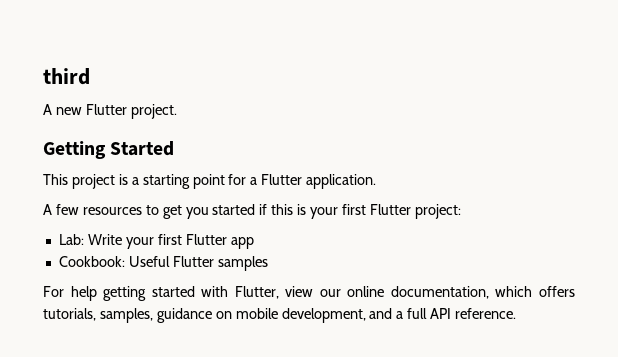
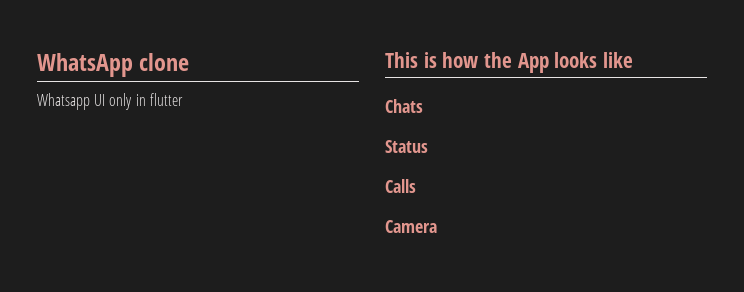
[43,68,90,85] [43,104,177,119] [43,141,175,159] [43,174,377,189] [43,204,461,219] [58,234,254,249] [58,256,268,271] [43,286,575,301] [43,308,517,323] third // A new Flutter project. // Getting Started // This project is a starting point for a Flutter application. // A few resources to get you started if this is your first Flutter project: // Lab: Write your first Flutter app // Cookbook: Useful Flutter samples // For help getting started with Flutter, view our online documentation, which offers tutorials, samples, guidance on mobile development, and a full API reference. -> [37,53,190,77] [37,93,183,110] [385,52,634,73] [385,99,423,113] [385,140,428,153] [385,179,416,193] [385,220,437,233] WhatsApp clone // Whatsapp UI only in flutter // This is how the App looks like // Chats // Status // Calls // Camera

